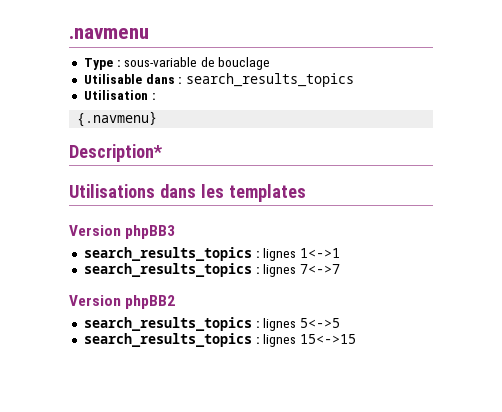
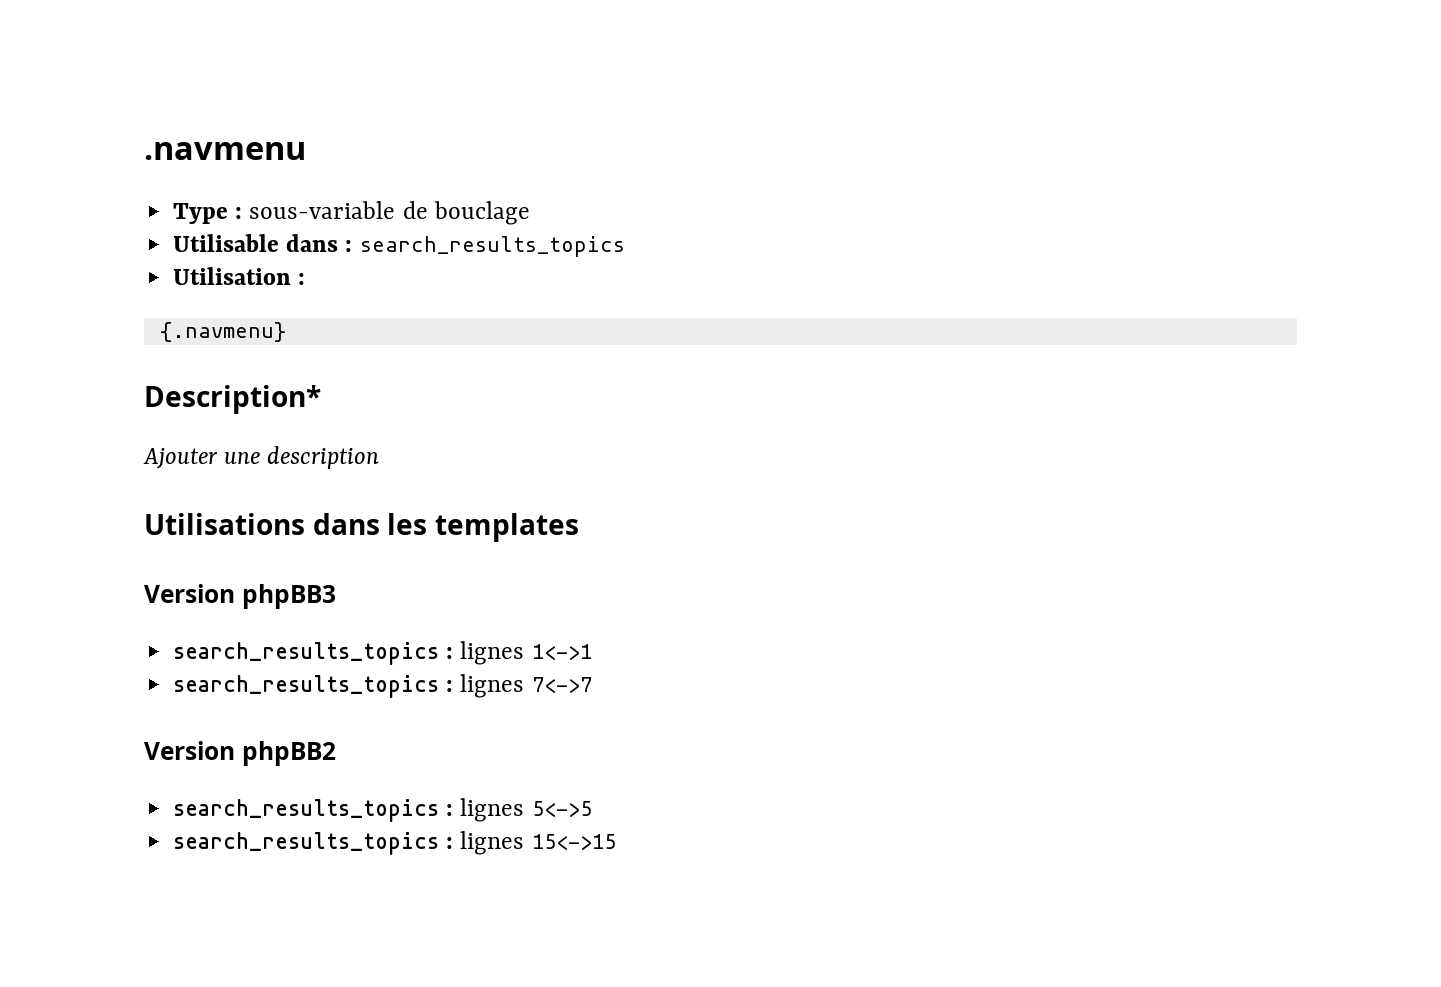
(162, 153) none -> [143,446,380,469] // Ajouter une description

